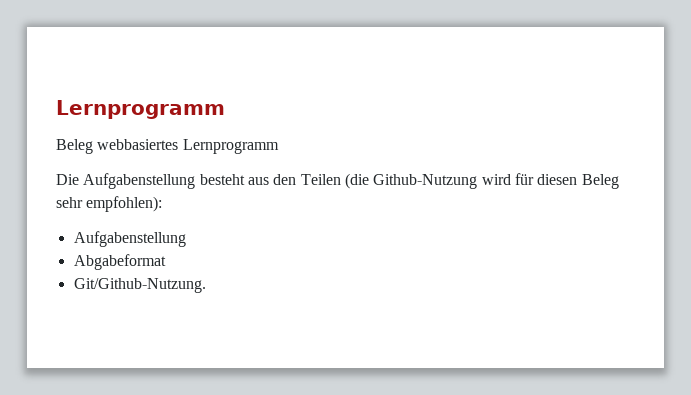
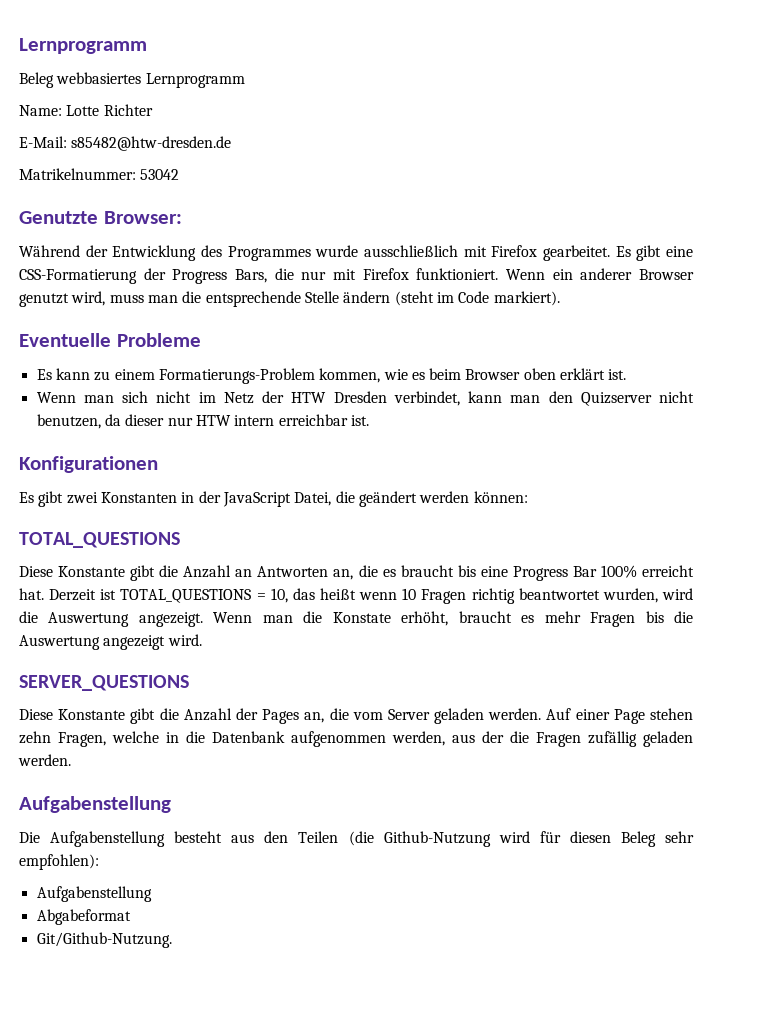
(279, 146) none -> [19,104,153,116] [19,136,232,151] [19,168,180,180] [19,211,182,224] [19,245,693,261] [19,268,694,284] [19,291,560,307] [19,333,201,347] [36,368,627,384] [36,391,694,406] [36,414,369,429] [19,456,158,473] [19,491,528,507] [19,532,180,548] [19,565,694,581] [19,588,693,604] [19,611,693,627] [19,634,202,650] [19,675,189,691] [19,708,693,724] [19,731,693,747] [18,754,71,766] [19,796,171,813] // Name: Lotte Richter // E-Mail: s85482@htw-dresden.de // Matrikelnummer: 53042 // Genutzte Browser: // Während der Entwicklung des Programmes wurde ausschließlich mit Firefox gearbeitet. Es gibt eine CSS-Formatierung der Progress Bars, die nur mit Firefox funktioniert. Wenn ein anderer Browser genutzt wird, muss man die entsprechende Stelle ändern (steht im Code markiert). // Eventuelle Probleme // Es kann zu einem Formatierungs-Problem kommen, wie es beim Browser oben erklärt ist. // Wenn man sich nicht im Netz der HTW Dresden verbindet, kann man den Quizserver nicht benutzen, da dieser nur HTW intern erreichbar ist. // Konfigurationen // Es gibt zwei Konstanten in der JavaScript Datei, die geändert werden können: // TOTAL_QUESTIONS // Diese Konstante gibt die Anzahl an Antworten an, die es braucht bis eine Progress Bar 100% erreicht hat. Derzeit ist TOTAL_QUESTIONS = 10, das heißt wenn 10 Fragen richtig beantwortet wurden, wird die Auswertung angezeigt. Wenn man die Konstate erhöht, braucht es mehr Fragen bis die Auswertung angezeigt wird. // SERVER_QUESTIONS // Diese Konstante gibt die Anzahl der Pages an, die vom Server geladen werden. Auf einer Page stehen zehn Fragen, welche in die Datenbank aufgenommen werden, aus der die Fragen zufällig geladen werden. // Aufgabenstellung

